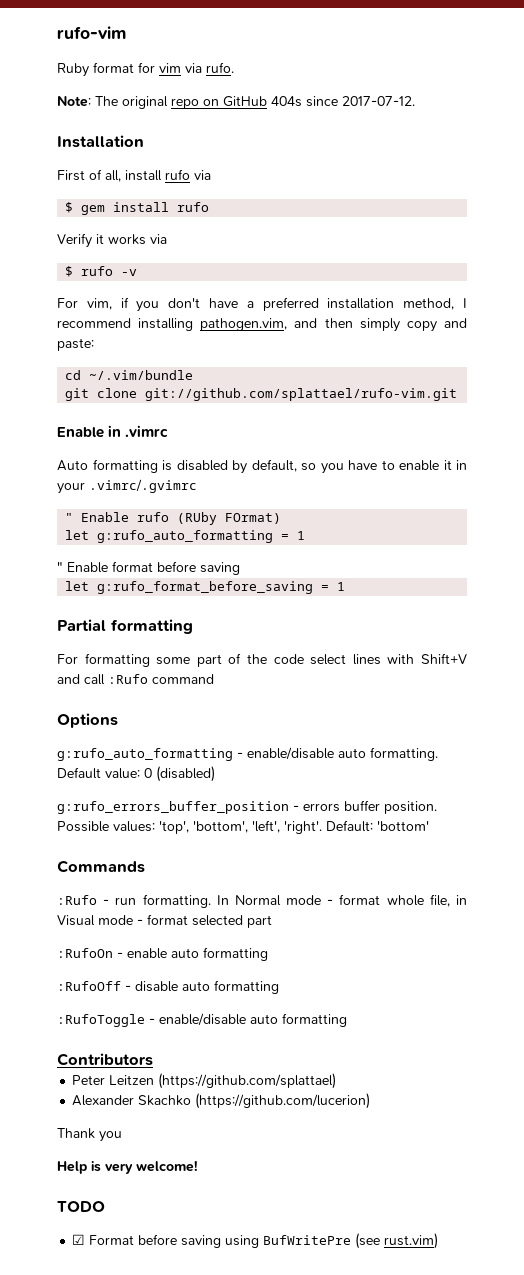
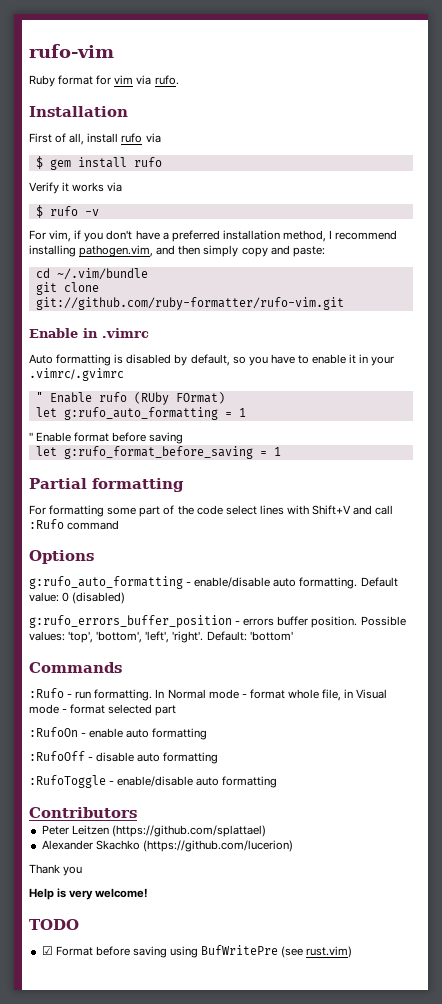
[57,96,415,109] // Note: The original repo on GitHub 404s since 2017-07-12. -> (179, 80) none
[145,388,458,401] git://github.com/splattael/rufo-vim.git -> [35,297,344,310] git://github.com/ruby-formatter/rufo-vim.git

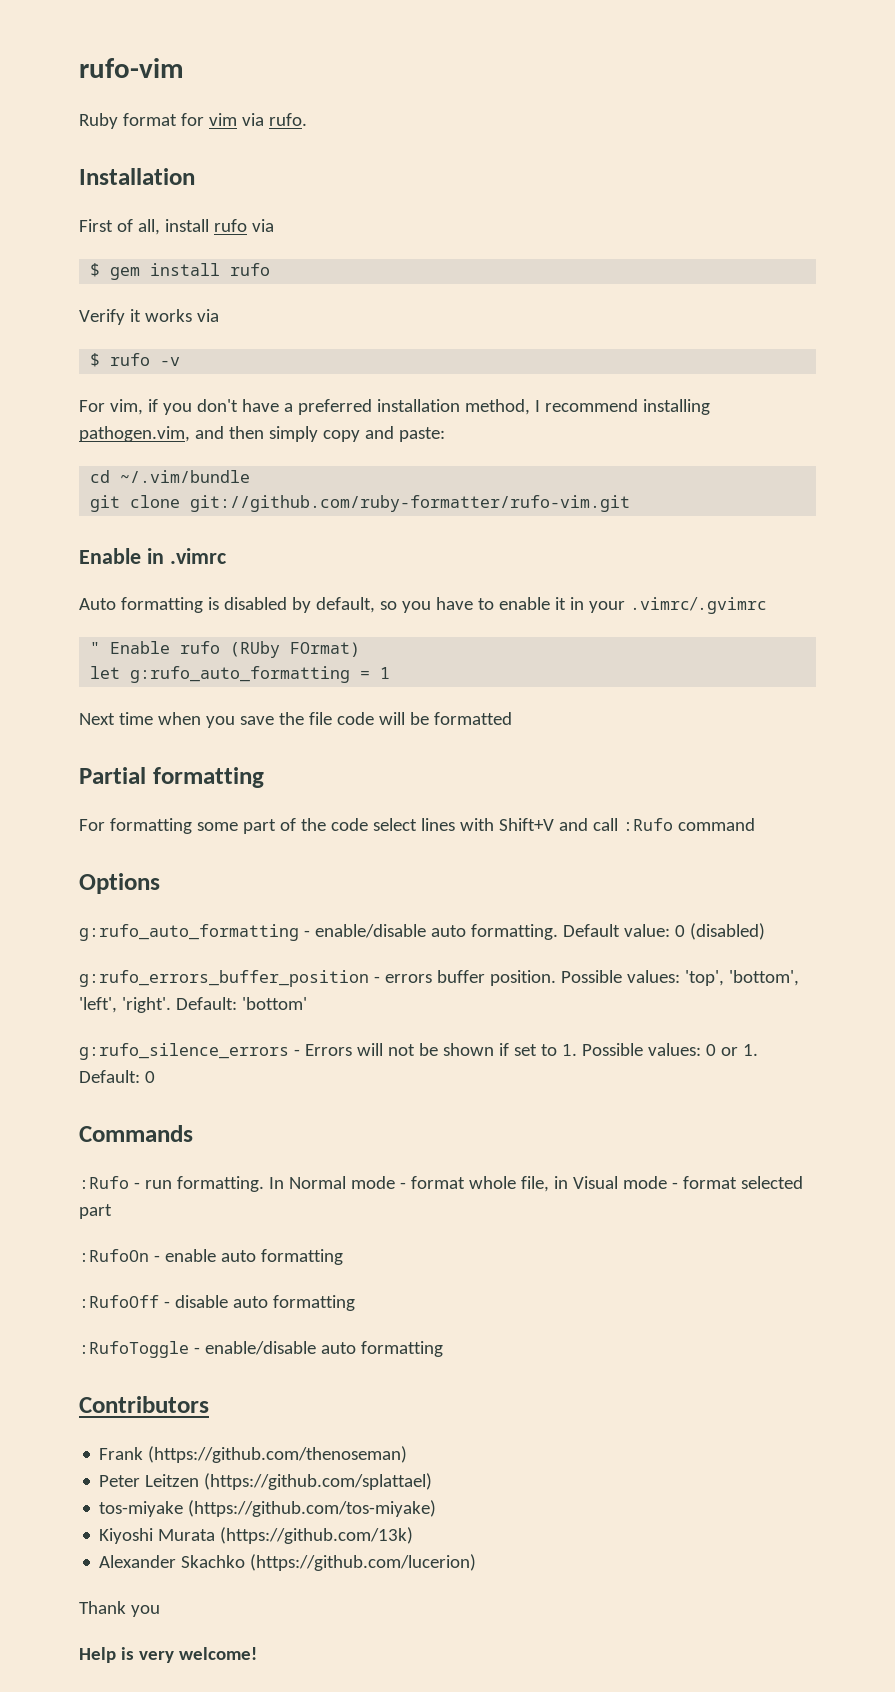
[29,432,184,444] [35,446,281,459] " Enable format before saving // let g:rufo_format_before_saving = 1 -> [79,712,512,728] Next time when you save the file code will be formatted
(293, 636) none -> [79,1043,758,1060] [79,1070,155,1083] // g:rufo_silence_errors - Errors will not be shown if set to 1. Possible values: 0 or 1. Default: 0
(137, 812) none -> [99,1446,408,1463] // Frank (https://github.com/thenoseman)
(266, 831) none -> [99,1500,437,1517] [99,1527,414,1544] // tos-miyake (https://github.com/tos-miyake) // Kiyoshi Murata (https://github.com/13k)
[29,919,79,930] [41,945,353,958] // TODO // ☑ Format before saving using BufWritePre (see rust.vim) -> (257, 1653) none

